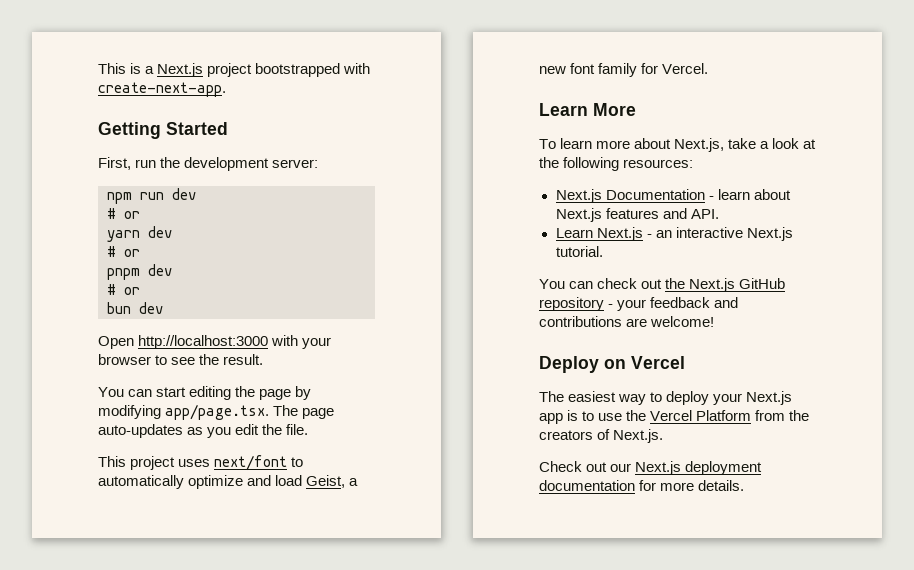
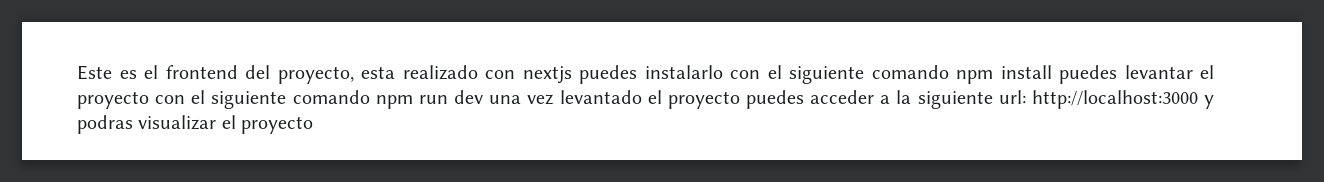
[98,63,371,77] [98,82,226,97] [98,122,228,139] [98,157,319,171] [107,188,196,204] [107,208,140,219] [107,226,172,242] [107,246,140,257] [107,264,172,280] [107,284,140,295] [107,302,163,314] [98,335,332,349] [98,354,264,365] [98,386,312,400] [98,404,335,420] [98,424,309,438] [98,455,304,471] [98,475,359,489] [539,63,709,77] [539,103,636,116] [539,138,817,152] [539,157,694,171] [555,189,791,203] [555,208,719,222] [555,227,793,241] [555,246,603,257] [539,278,786,292] [539,297,739,311] [539,316,715,327] [539,356,685,373] [539,391,793,405] [539,410,810,424] [539,429,664,443] [539,461,763,475] [539,480,745,491] This is a Next.js project bootstrapped with create-next-app. // Getting Started // First, run the development server: // npm run dev // # or // yarn dev // # or // pnpm dev // # or // bun dev // Open http://localhost:3000 with your browser to see the result. // You can start editing the page by modifying app/page.tsx. The page auto-updates as you edit the file. // This project uses next/font to automatically optimize and load Geist, a new font family for Vercel. // Learn More // To learn more about Next.js, take a look at the following resources: // Next.js Documentation - learn about Next.js features and API. // Learn Next.js - an interactive Next.js tutorial. // You can check out the Next.js GitHub repository - your feedback and contributions are welcome! // Deploy on Vercel // The easiest way to deploy your Next.js app is to use the Vercel Platform from the creators of Next.js. // Check out our Next.js deployment documentation for more details. -> [77,65,1214,84] [77,90,1214,109] [77,115,314,134] Este es el frontend del proyecto, esta realizado con nextjs puedes instalarlo con el siguiente comando npm install puedes levantar el proyecto con el siguiente comando npm run dev una vez levantado el proyecto puedes acceder a la siguiente url: http://localhost:3000 y podras visualizar el proyecto

